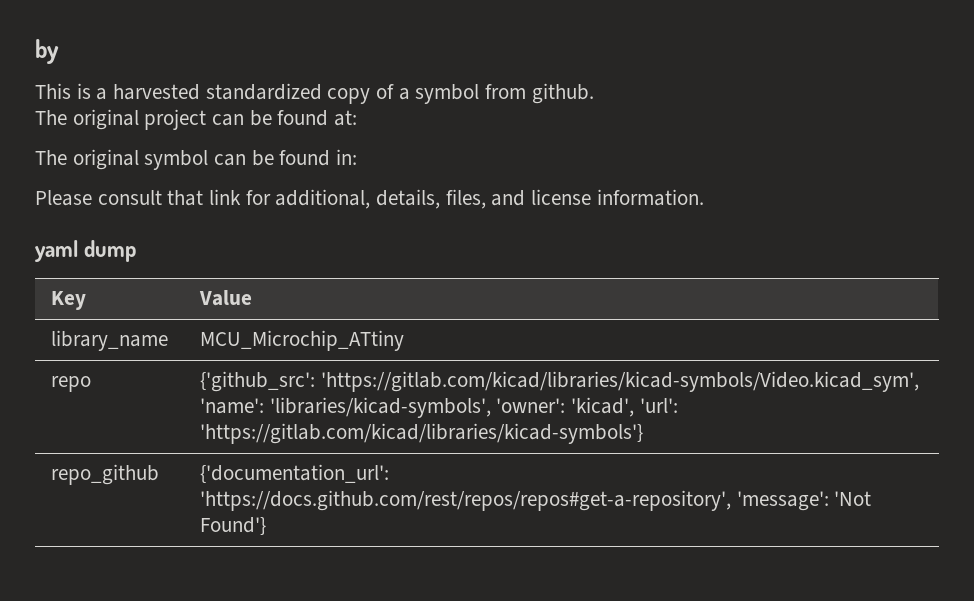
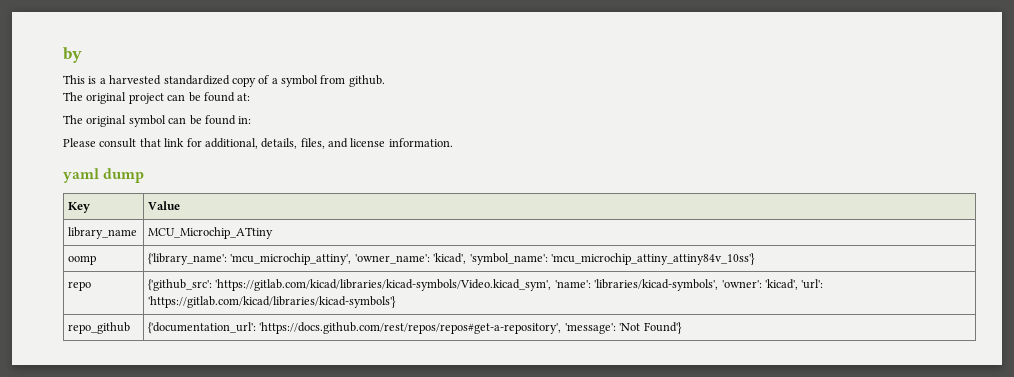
(404, 340) none -> [68,255,97,265] [148,253,755,265] // oomp | {'library_name': 'mcu_microchip_attiny', 'owner_name': 'kicad', 'symbol_name': 'mcu_microchip_attiny_attiny84v_10ss'}

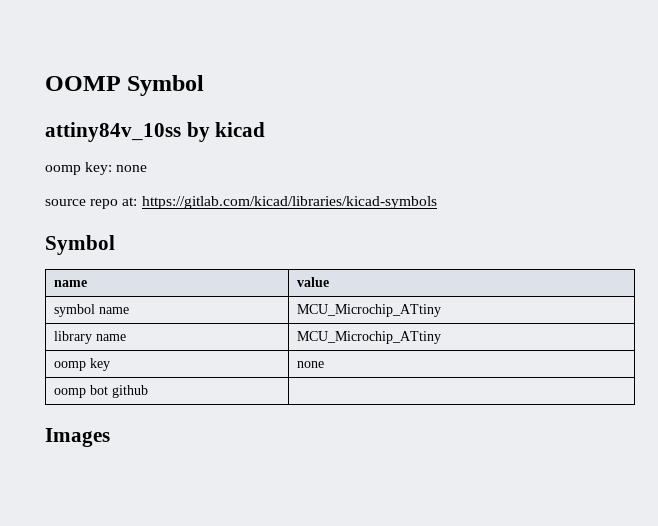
[63,47,82,63] [63,75,385,87] [63,92,251,104] [63,115,252,127] [63,138,453,149] [63,168,145,183] [68,202,91,213] [148,201,181,210] [68,227,138,239] [148,227,274,239] [68,255,97,265] [148,253,755,265] [68,281,92,291] [148,279,824,291] [148,296,397,308] [68,322,131,334] [148,322,682,334] by // This is a harvested standardized copy of a symbol from github. // The original project can be found at: // The original symbol can be found in: // Please consult that link for additional, details, files, and license information. // yaml dump // Key | Value // library_name | MCU_Microchip_ATtiny // oomp | {'library_name': 'mcu_microchip_attiny', 'owner_name': 'kicad', 'symbol_name': 'mcu_microchip_attiny_attiny84v_10ss'} // repo | {'github_src': 'https://gitlab.com/kicad/libraries/kicad-symbols/Video.kicad_sym', 'name': 'libraries/kicad-symbols', 'owner': 'kicad', 'url': 'https://gitlab.com/kicad/libraries/kicad-symbols'} // repo_github | {'documentation_url': 'https://docs.github.com/rest/repos/repos#get-a-repository', 'message': 'Not Found'} -> [45,75,205,96] [45,122,266,142] [45,162,148,175] [45,196,437,209] [45,235,115,255] [54,280,88,287] [297,277,330,287] [54,304,130,317] [297,304,442,317] [54,331,127,344] [297,331,442,344] [54,358,111,371] [297,361,325,368] [54,385,149,398] [45,428,110,447] OOMP Symbol // attiny84v_10ss by kicad // oomp key: none // source repo at: https://gitlab.com/kicad/libraries/kicad-symbols // Symbol // name | value // symbol name | MCU_Microchip_ATtiny // library name | MCU_Microchip_ATtiny // oomp key | none // oomp bot github | // Images

